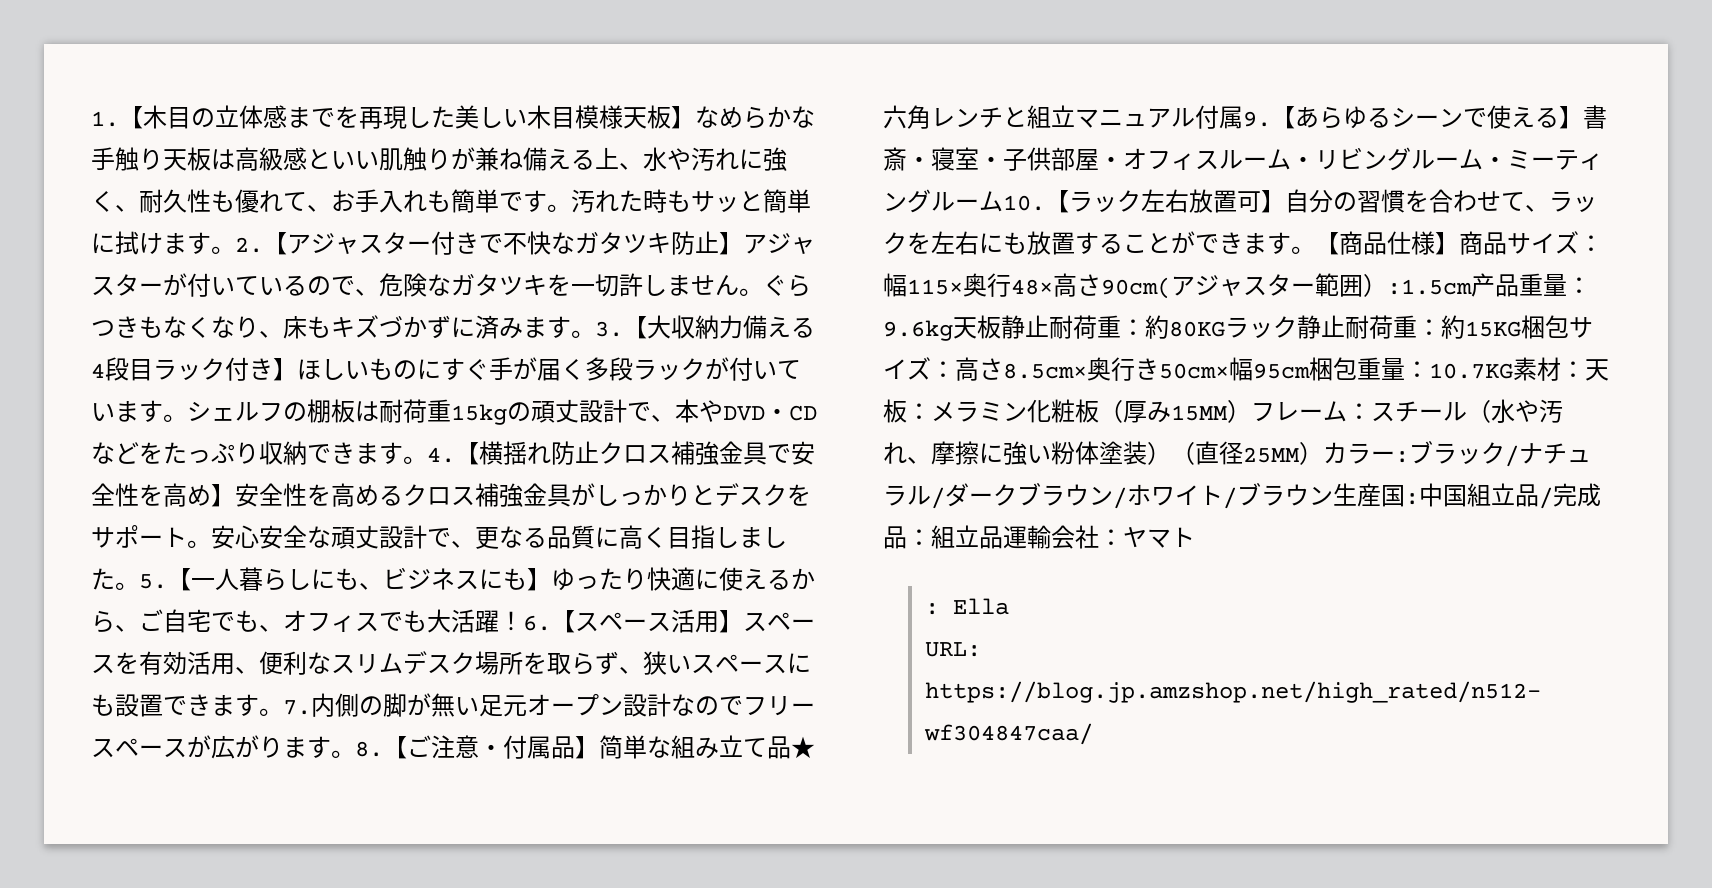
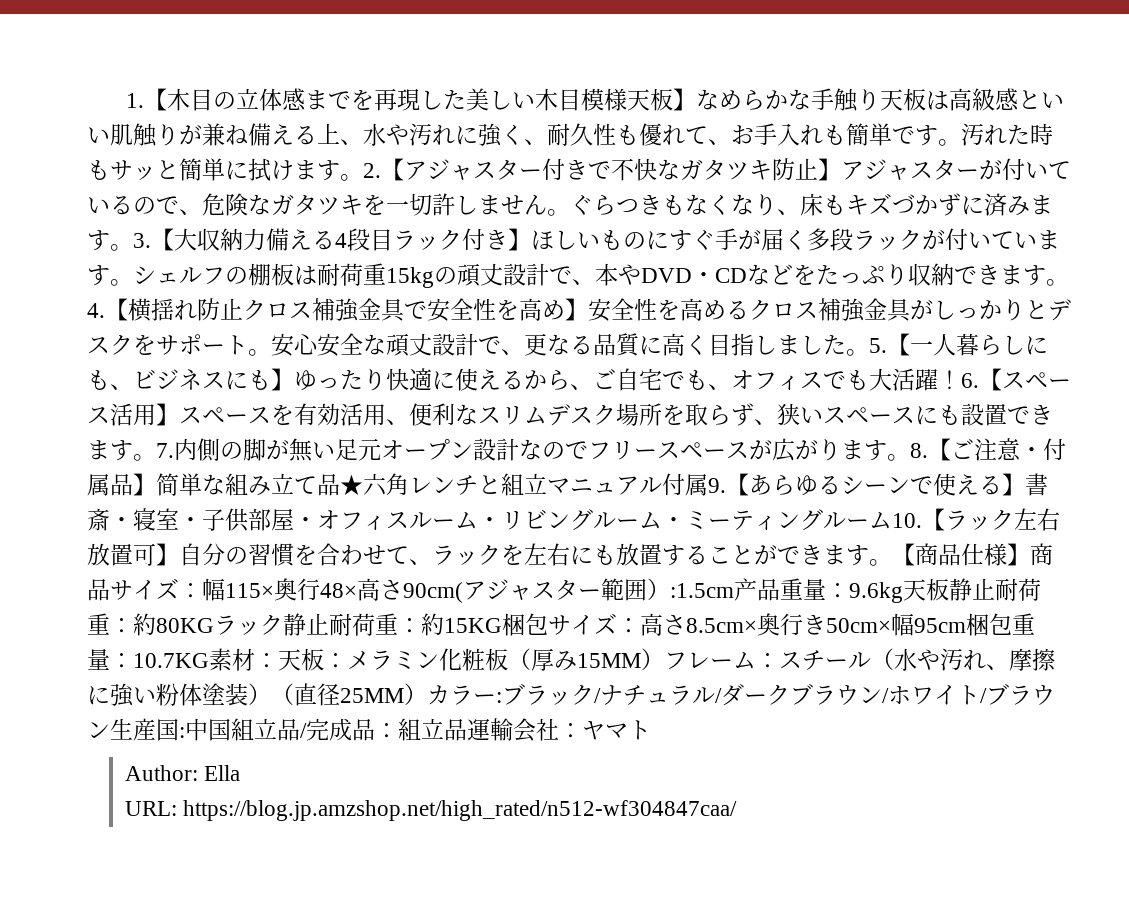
[925,603,940,615] : -> [125,765,199,781] Author:

